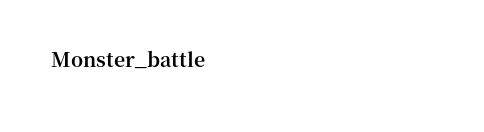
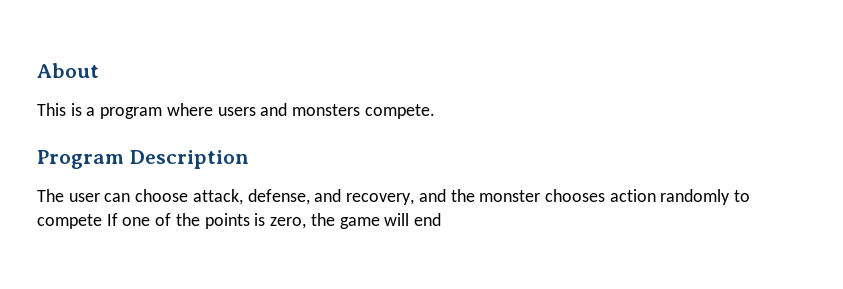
[51,50,205,69] Monster_battle -> [37,63,99,78] [37,103,435,119] [37,150,249,169] [37,189,751,205] [37,213,441,229] About // This is a program where users and monsters compete. // Program Description // The user can choose attack, defense, and recovery, and the monster chooses action randomly to compete If one of the points is zero, the game will end

